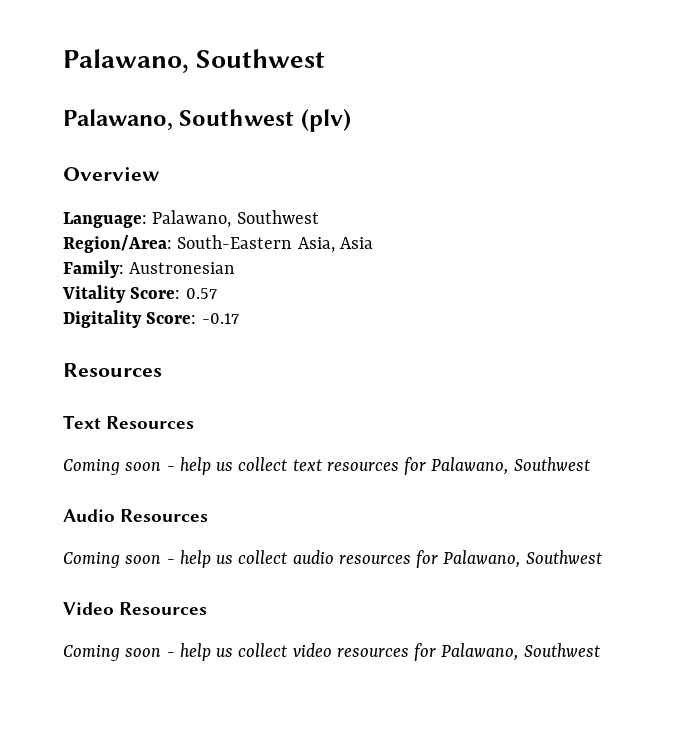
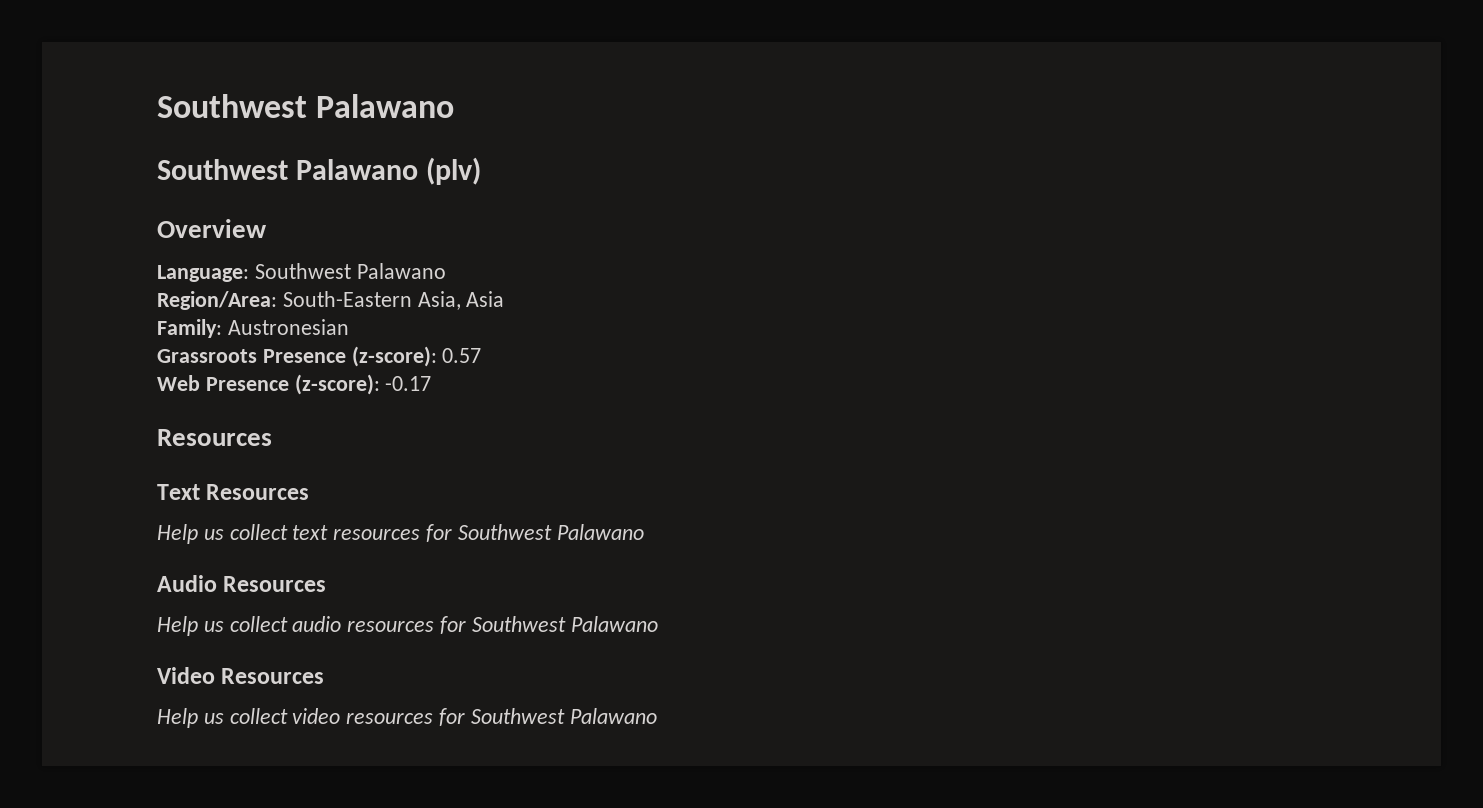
[63,49,326,73] [63,109,295,131] Palawano, Southwest // Palawano, Southwest -> [157,94,455,118] [157,159,419,180] Southwest Palawano // Southwest Palawano
[152,210,319,228] Palawano, Southwest -> [254,263,446,279] Southwest Palawano
[62,285,217,303] [63,310,197,328] Vitality Score: 0.57 // Digitality Score: -> [157,346,482,367] [157,374,380,395] Grassroots Presence (z-score): 0.57 // Web Presence (z-score):
[63,457,211,475] Coming soon - help -> [157,524,198,544] Help
[431,457,590,475] Palawano, Southwest -> [457,524,644,540] Southwest Palawano
[63,550,211,568] Coming soon - help -> [157,616,198,636] Help
[443,550,602,568] Palawano, Southwest -> [471,616,658,632] Southwest Palawano
[63,643,211,661] Coming soon - help -> [157,708,198,728] Help
[441,643,600,661] Palawano, Southwest -> [470,708,657,724] Southwest Palawano

